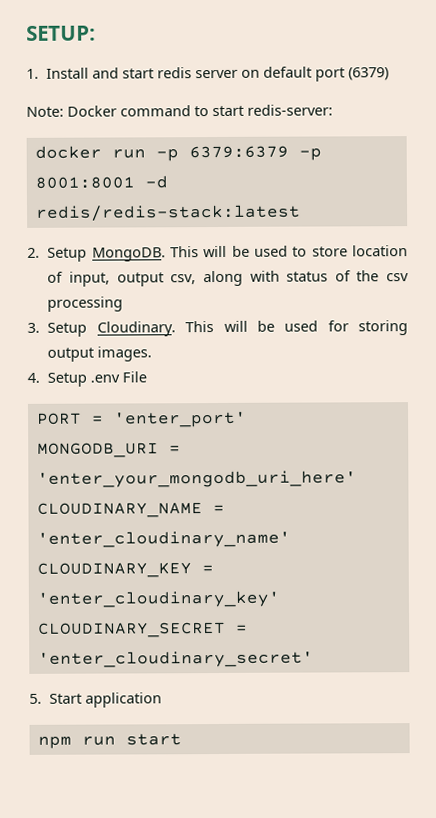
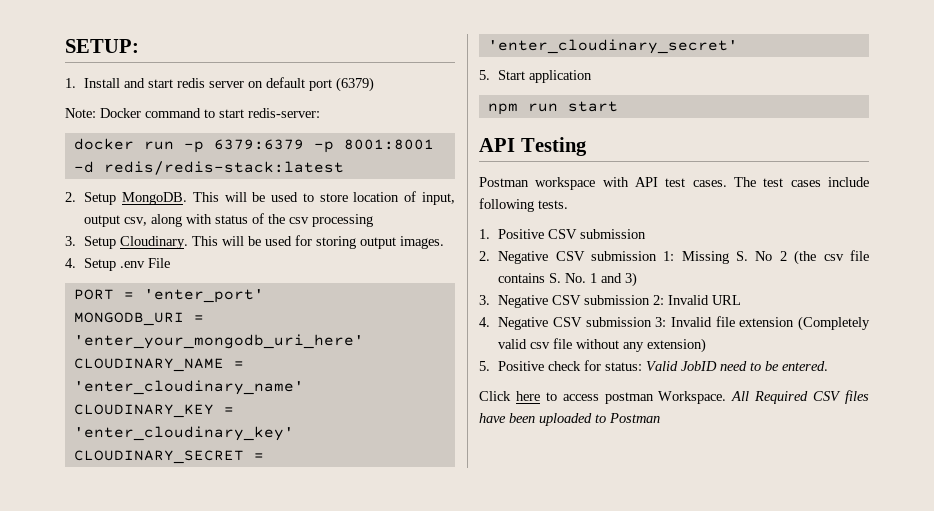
(182, 739) none -> [479,137,587,156] [479,177,869,190] [479,198,568,212] [479,229,647,239] [479,250,869,265] [498,272,638,287] [479,295,742,308] [479,316,870,331] [498,338,707,353] [479,360,829,371] [479,390,869,404] [479,413,660,426] // API Testing // Postman workspace with API test cases. The test cases include following tests. // 1. Positive CSV submission // 2. Negative CSV submission 1: Missing S. No 2 (the csv file contains S. No. 1 and 3) // 3. Negative CSV submission 2: Invalid URL // 4. Negative CSV submission 3: Invalid file extension (Completely valid csv file without any extension) // 5. Positive check for status: Valid JobID need to be entered. // Click here to access postman Workspace. All Required CSV files have been uploaded to Postman

